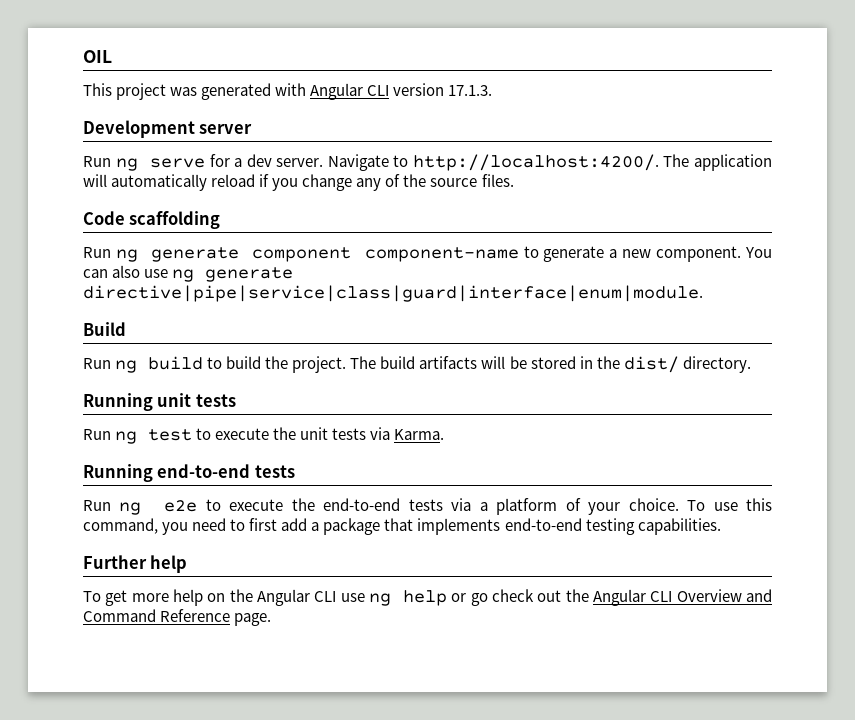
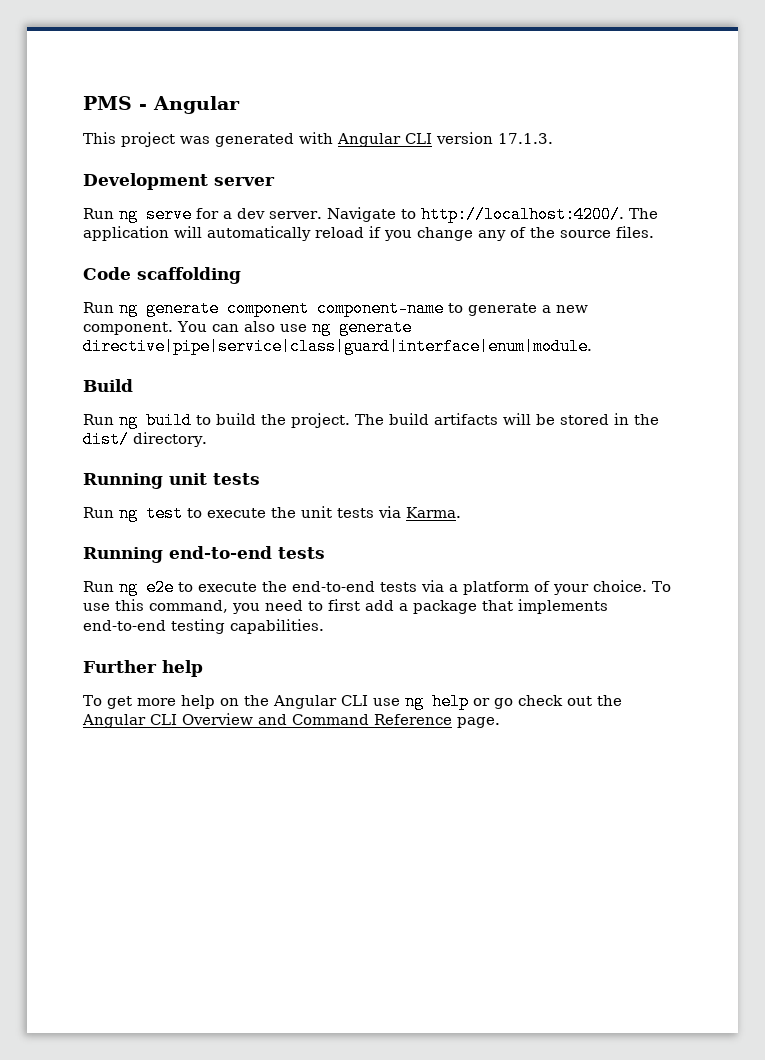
[83,50,112,63] OIL -> [83,96,240,114] PMS - Angular

